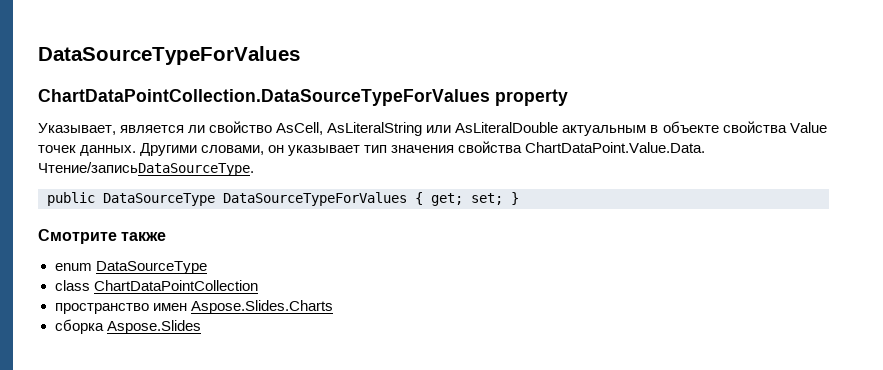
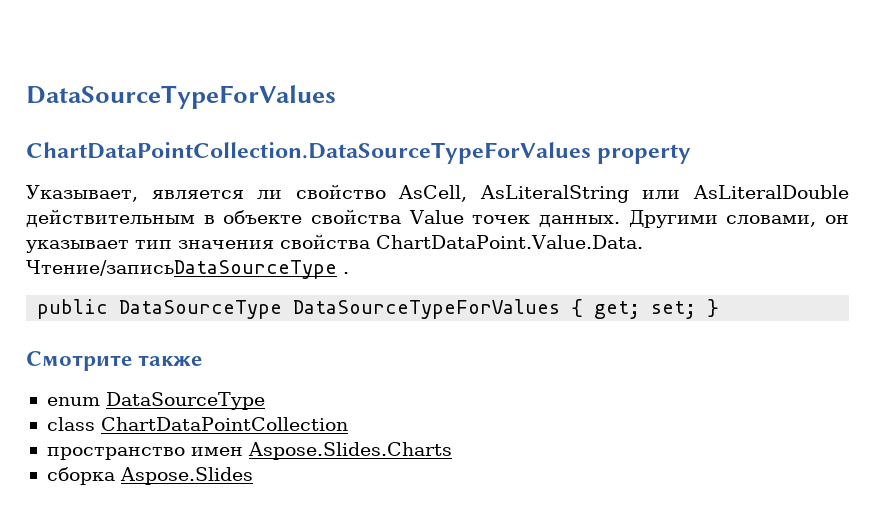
[562,125,647,136] актуальным -> [26,209,195,227] действительным
[38,162,254,176] Чтение/записьDataSourceType. -> [26,260,349,279] Чтение/записьDataSourceType .

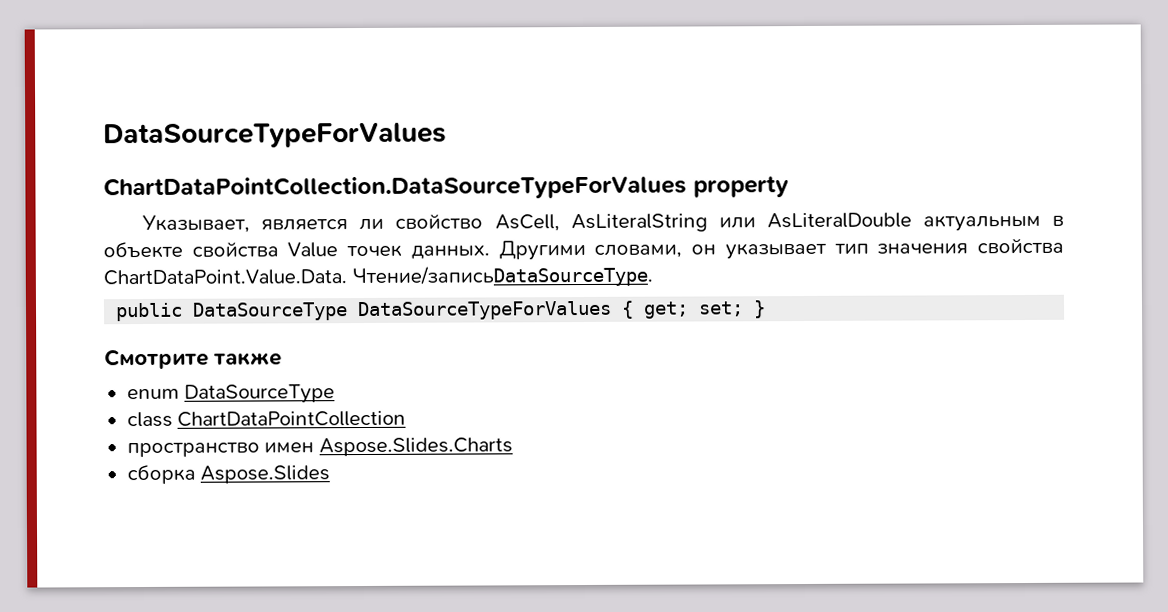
[26,209,195,227] действительным -> [922,214,1041,232] актуальным
[26,260,349,279] Чтение/записьDataSourceType . -> [351,265,653,288] Чтение/записьDataSourceType.

